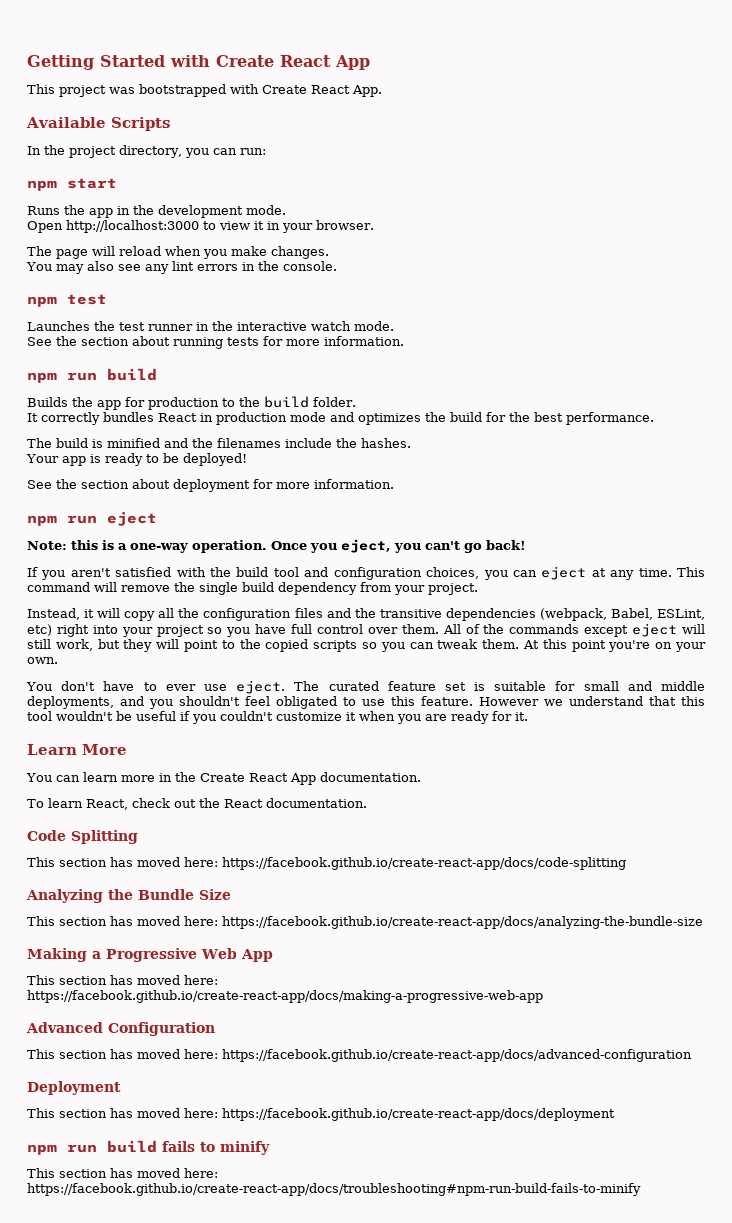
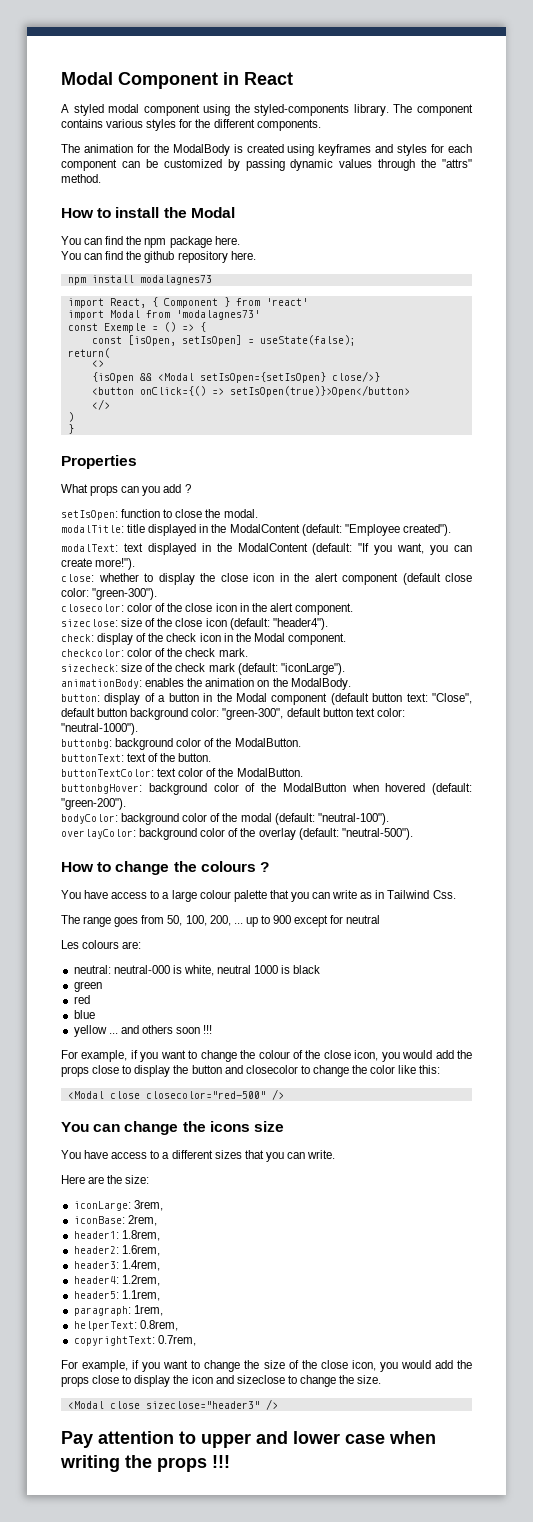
[27,55,370,70] [27,84,382,97] [26,117,170,131] [27,145,266,158] [27,178,117,191] [27,205,286,218] [27,220,374,233] [27,246,329,259] [26,261,337,274] [27,294,107,307] [27,321,394,331] [27,336,404,349] [27,368,157,383] [27,396,356,410] [27,412,654,425] [27,438,411,448] [26,453,247,466] [27,479,394,492] [27,511,157,526] [27,539,526,553] [27,566,705,580] [27,582,478,595] [27,608,705,621] [27,623,706,637] [27,639,706,652] [27,657,58,664] [26,680,705,694] [27,696,705,709] [27,711,528,724] [27,744,127,755] [26,772,421,785] [27,798,367,810] [27,830,138,844] [27,857,626,870] [26,889,231,903] [27,916,703,929] [27,948,273,962] [27,975,218,985] [27,990,543,1003] [26,1022,215,1036] [27,1049,692,1062] [27,1081,121,1095] [27,1108,615,1121] [27,1140,270,1155] [27,1168,218,1178] [27,1183,641,1196] Getting Started with Create React App // This project was bootstrapped with Create React App. // Available Scripts // In the project directory, you can run: // npm start // Runs the app in the development mode. // Open http://localhost:3000 to view it in your browser. // The page will reload when you make changes. // You may also see any lint errors in the console. // npm test // Launches the test runner in the interactive watch mode. // See the section about running tests for more information. // npm run build // Builds the app for production to the build folder. // It correctly bundles React in production mode and optimizes the build for the best performance. // The build is minified and the filenames include the hashes. // Your app is ready to be deployed! // See the section about deployment for more information. // npm run eject // Note: this is a one-way operation. Once you eject, you can't go back! // If you aren't satisfied with the build tool and configuration choices, you can eject at any time. This command will remove the single build dependency from your project. // Instead, it will copy all the configuration files and the transitive dependencies (webpack, Babel, ESLint, etc) right into your project so you have full control over them. All of the commands except eject will still work, but they will point to the copied scripts so you can tweak them. At this point you're on your own. // You don't have to ever use eject. The curated feature set is suitable for small and middle deployments, and you shouldn't feel obligated to use this feature. However we understand that this tool wouldn't be useful if you couldn't customize it when you are ready for it. // Learn More // You can learn more in the Create React App documentation. // To learn React, check out the React documentation. // Code Splitting // This section has moved here: https://facebook.github.io/create-react-app/docs/code-splitting // Analyzing the Bundle Size // This section has moved here: https://facebook.github.io/create-react-app/docs/analyzing-the-bundle-size // Making a Progressive Web App // This section has moved here: https://facebook.github.io/create-react-app/docs/making-a-progressive-web-app // Advanced Configuration // This section has moved here: https://facebook.github.io/create-react-app/docs/advanced-configuration // Deployment // This section has moved here: https://facebook.github.io/create-react-app/docs/deployment // npm run build fails to minify // This section has moved here: https://facebook.github.io/create-react-app/docs/troubleshooting#npm-run-build-fails-to-minify -> [61,72,293,89] [61,104,473,116] [61,119,321,131] [61,144,472,156] [61,159,472,171] [61,174,101,183] [61,207,235,218] [61,236,240,248] [61,251,256,263] [67,275,212,285] [67,297,308,308] [67,310,260,320] [67,322,206,333] [91,335,356,346] [67,348,110,358] [91,360,104,367] [91,371,380,383] [91,385,410,397] [91,399,110,410] [67,412,74,422] [67,424,74,434] [61,455,137,469] [61,484,191,496] [61,509,258,520] [61,524,451,536] [61,543,472,555] [61,558,136,570] [61,573,472,585] [61,588,158,600] [61,603,353,615] [61,618,328,630] [61,633,346,645] [61,648,248,657] [61,663,345,675] [61,678,351,690] [61,693,472,705] [61,708,405,720] [61,723,138,735] [61,738,301,750] [61,753,212,762] [61,768,303,777] [61,783,472,795] [61,798,126,810] [61,813,389,825] [61,828,413,840] [61,861,269,875] [61,890,456,902] [61,915,381,927] [61,940,142,949] [73,965,321,976] [73,981,102,992] [73,995,90,1004] [73,1010,95,1019] [73,1025,213,1037] [61,1050,472,1062] [61,1065,441,1077] [67,1089,284,1100] [61,1121,284,1135] [61,1150,336,1162] [61,1175,150,1184] [73,1200,163,1211] [73,1215,157,1226] [73,1230,160,1241] [73,1245,160,1256] [73,1260,160,1271] [73,1275,160,1286] [73,1290,160,1301] [73,1305,163,1316] [73,1320,178,1331] [73,1335,196,1346] [61,1360,472,1372] [61,1375,382,1387] [67,1399,278,1410] [61,1431,436,1448] [60,1455,230,1472] Modal Component in React // A styled modal component using the styled-components library. The component contains various styles for the different components. // The animation for the ModalBody is created using keyframes and styles for each component can be customized by passing dynamic values through the "attrs" method. // How to install the Modal // You can find the npm package here. // You can find the github repository here. // npm install modalagnes73 // import React, { Component } from 'react' // import Modal from 'modalagnes73' // const Exemple = () => { // const [isOpen, setIsOpen] = useState(false); // return( // <> // {isOpen && <Modal setIsOpen={setIsOpen} close/>} // <button onClick={() => setIsOpen(true)}>Open</button> // </> // ) // } // Properties // What props can you add ? // setIsOpen: function to close the modal. // modalTitle: title displayed in the ModalContent (default: "Employee created"). // modalText: text displayed in the ModalContent (default: "If you want, you can create more!"). // close: whether to display the close icon in the alert component (default close color: "green-300"). // closecolor: color of the close icon in the alert component. // sizeclose: size of the close icon (default: "header4"). // check: display of the check icon in the Modal component. // checkcolor: color of the check mark. // sizecheck: size of the check mark (default: "iconLarge"). // animationBody: enables the animation on the ModalBody. // button: display of a button in the Modal component (default button text: "Close", default button background color: "green-300", default button text color: "neutral-1000"). // buttonbg: background color of the ModalButton. // buttonText: text of the button. // buttonTextColor: text color of the ModalButton. // buttonbgHover: background color of the ModalButton when hovered (default: "green-200"). // bodyColor: background color of the modal (default: "neutral-100"). // overlayColor: background color of the overlay (default: "neutral-500"). // How to change the colours ? // You have access to a large colour palette that you can write as in Tailwind Css. // The range goes from 50, 100, 200, ... up to 900 except for neutral // Les colours are: // neutral: neutral-000 is white, neutral 1000 is black // green // red // blue // yellow ... and others soon !!! // For example, if you want to change the colour of the close icon, you would add the props close to display the button and closecolor to change the color like this: // <Modal close closecolor="red-500" /> // You can change the icons size // You have access to a different sizes that you can write. // Here are the size: // iconLarge: 3rem, // iconBase: 2rem, // header1: 1.8rem, // header2: 1.6rem, // header3: 1.4rem, // header4: 1.2rem, // header5: 1.1rem, // paragraph: 1rem, // helperText: 0.8rem, // copyrightText: 0.7rem, // For example, if you want to change the size of the close icon, you would add the props close to display the icon and sizeclose to change the size. // <Modal close sizeclose="header3" /> // Pay attention to upper and lower case when writing the props !!!

